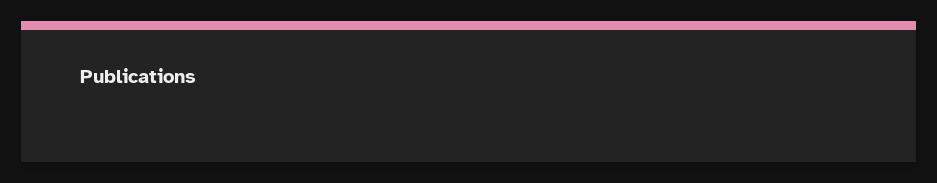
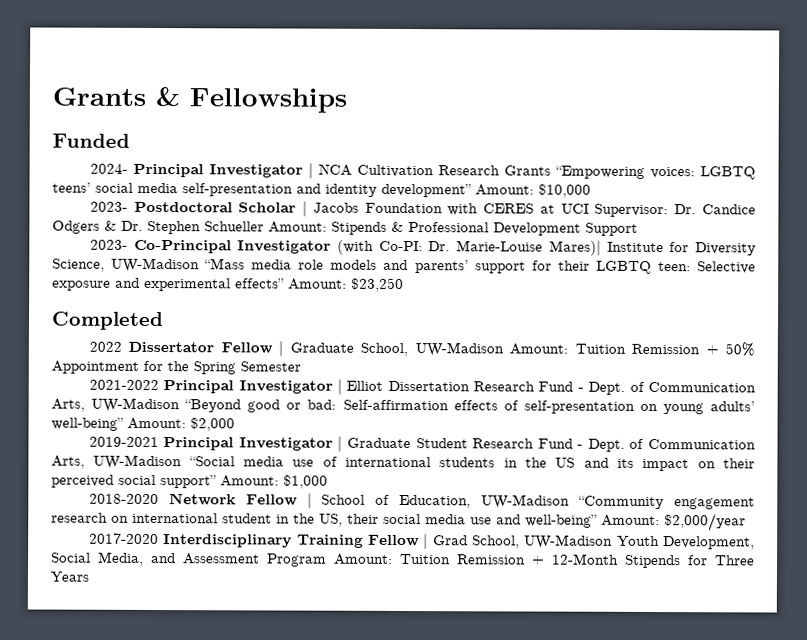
[80,68,196,83] Publications -> [52,87,347,113] [52,133,130,148] [89,162,756,180] [52,182,591,198] [89,200,757,218] [52,220,638,236] [89,239,756,256] [52,257,757,274] [52,277,404,292] [51,311,164,331] [88,340,755,357] [51,360,301,375] [88,378,756,395] [51,397,756,415] [51,417,235,432] [88,435,756,452] [51,454,756,472] [51,474,328,489] [88,492,755,510] [51,512,746,532] [88,532,755,550] [51,551,755,569] [50,571,89,582] Grants & Fellowships // Funded // 2024- Principal Investigator | NCA Cultivation Research Grants “Empowering voices: LGBTQ teens’ social media self-presentation and identity development” Amount: $10,000 // 2023- Postdoctoral Scholar | Jacobs Foundation with CERES at UCI Supervisor: Dr. Candice Odgers & Dr. Stephen Schueller Amount: Stipends & Professional Development Support // 2023- Co-Principal Investigator (with Co-PI: Dr. Marie-Louise Mares)| Institute for Diversity Science, UW-Madison “Mass media role models and parents’ support for their LGBTQ teen: Selective exposure and experimental effects” Amount: $23,250 // Completed // 2022 Dissertator Fellow | Graduate School, UW-Madison Amount: Tuition Remission + 50% Appointment for the Spring Semester // 2021-2022 Principal Investigator | Elliot Dissertation Research Fund - Dept. of Communication Arts, UW-Madison “Beyond good or bad: Self-affirmation effects of self-presentation on young adults’ well-being” Amount: $2,000 // 2019-2021 Principal Investigator | Graduate Student Research Fund - Dept. of Communication Arts, UW-Madison “Social media use of international students in the US and its impact on their perceived social support” Amount: $1,000 // 2018-2020 Network Fellow | School of Education, UW-Madison “Community engagement research on international student in the US, their social media use and well-being” Amount: $2,000/year // 2017-2020 Interdisciplinary Training Fellow | Grad School, UW-Madison Youth Development, Social Media, and Assessment Program Amount: Tuition Remission + 12-Month Stipends for Three Years

